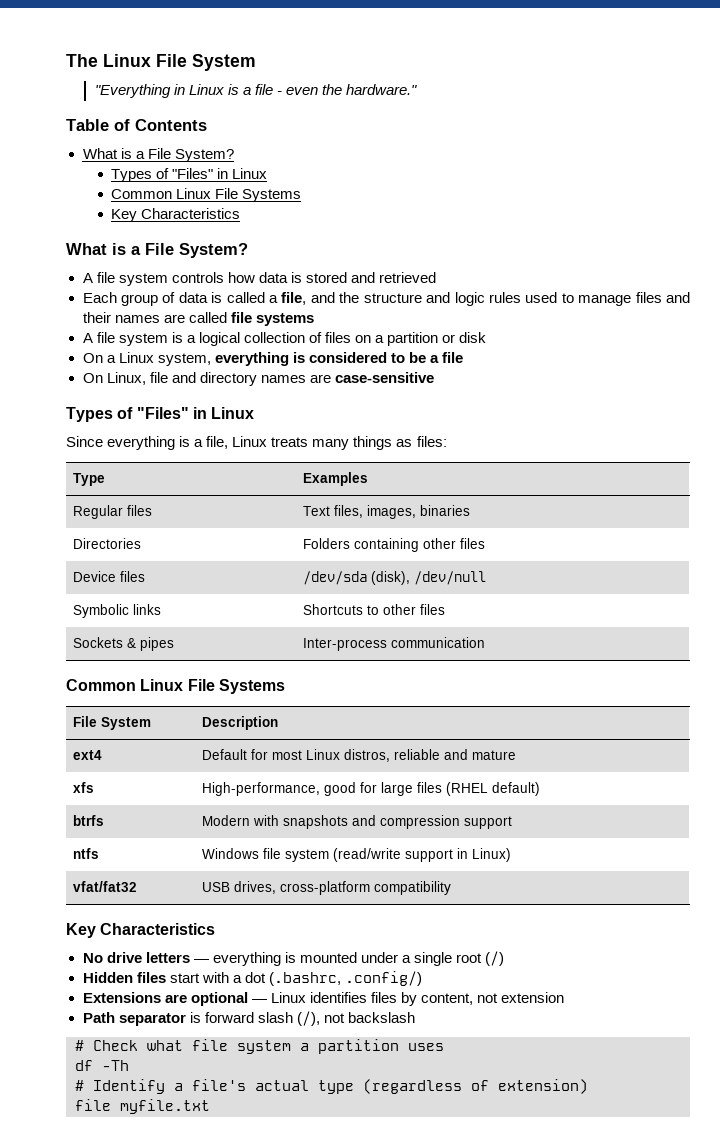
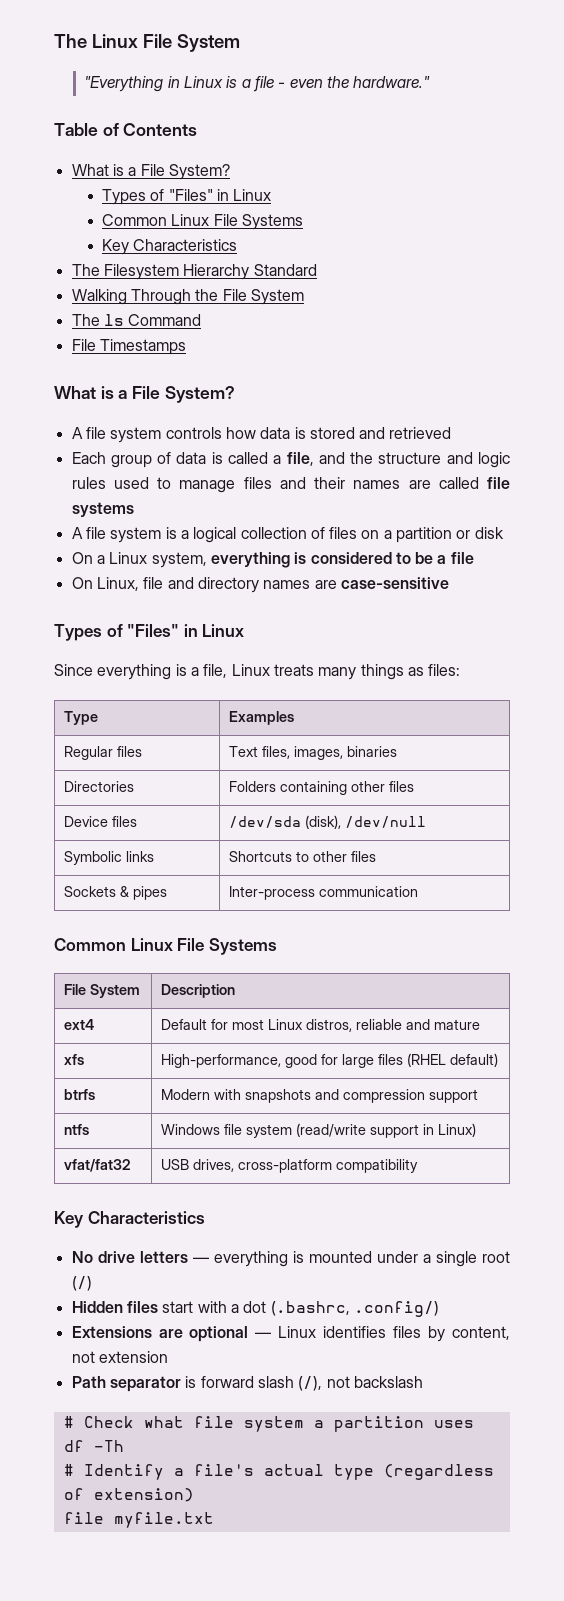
(241, 213) none -> [71,264,317,280] [71,289,304,305] [71,314,202,326] [71,339,186,355] // The Filesystem Hierarchy Standard // Walking Through the File System // The ls Command // File Timestamps

